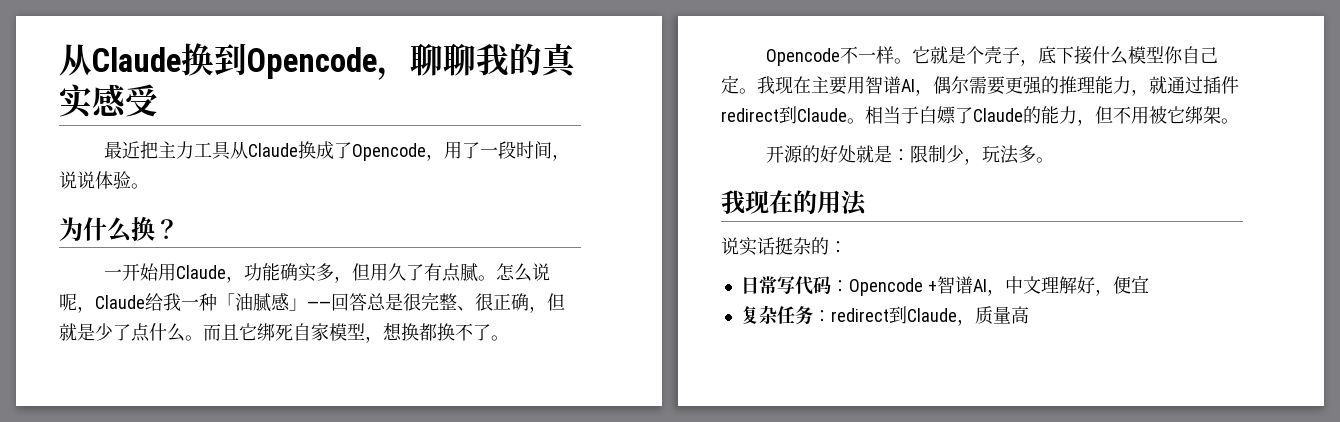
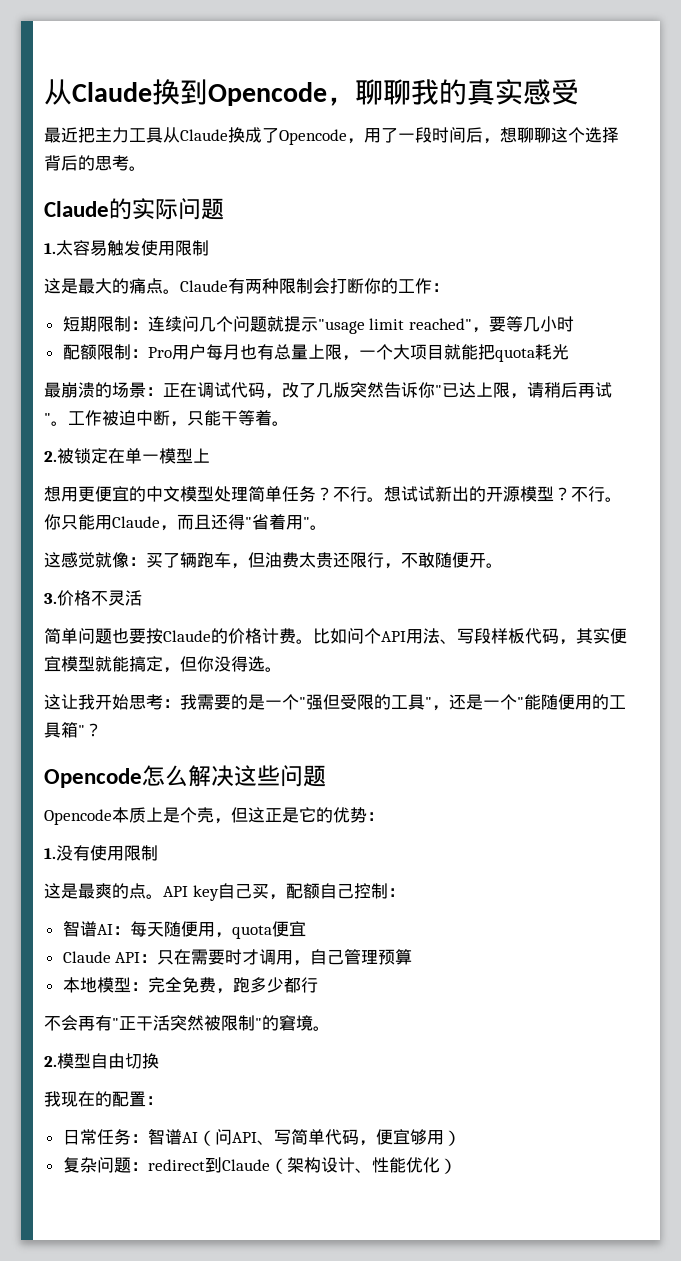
[551,154,570,161] [59,171,149,189] [59,216,179,243] [103,263,550,283] [59,292,565,313] [59,322,509,343] [765,46,1218,66] [721,75,1239,96] [721,106,1239,126] [765,145,1054,165] [721,190,867,216] [721,237,847,256] [740,276,1095,296] ，说说体验。 // 为什么换？ // 一开始用Claude，功能确实多，但用久了有点腻。怎么说呢，Claude给我一种「油腻感」——回答总是很完整、很正确，但就是少了点什么。而且它绑死自家模型，想换都换不了。 // Opencode不一样。它就是个壳子，底下接什么模型你自己定。我现在主要用智谱AI，偶尔需要更强的推理能力，就通过插件redirect到Claude。相当于白嫖了Claude的能力，但不用被它绑架。 // 开源的好处就是：限制少，玩法多。 // 我现在的用法 // 说实话挺杂的： // 日常写代码：Opencode +智谱AI，中文理解好 -> [466,127,619,144] [44,155,146,171] [44,198,224,220] [44,240,209,256] [44,278,449,294] [62,316,574,334] [62,344,569,362] [44,382,612,399] [44,410,289,427] [44,448,210,464] [44,486,622,502] [44,514,327,531] [44,552,503,569] [44,590,142,606] [44,628,627,645] [44,656,282,673] [44,694,626,711] [44,722,102,738] [44,765,326,788] [44,807,384,825] [44,845,158,861] [44,883,405,901] [62,920,306,939] [62,949,413,966] [62,977,318,994] [44,1015,330,1031] [44,1053,159,1069] [44,1091,163,1107] [62,1128,359,1146] 后，想聊聊这个选择背后的思考。 // Claude的实际问题 // 1.太容易触发使用限制 // 这是最大的痛点。Claude有两种限制会打断你的工作： // 短期限制：连续问几个问题就提示"usage limit reached"，要等几小时 // 配额限制：Pro用户每月也有总量上限，一个大项目就能把quota耗光 // 最崩溃的场景：正在调试代码，改了几版突然告诉你"已达上限，请稍后再试"。工作被迫中断，只能干等着。 // 2.被锁定在单一模型上 // 想用更便宜的中文模型处理简单任务？不行。想试试新出的开源模型？不行。你只能用Claude，而且还得"省着用"。 // 这感觉就像：买了辆跑车，但油费太贵还限行，不敢随便开。 // 3.价格不灵活 // 简单问题也要按Claude的价格计费。比如问个API用法、写段样板代码，其实便宜模型就能搞定，但你没得选。 // 这让我开始思考：我需要的是一个"强但受限的工具"，还是一个"能随便用的工具箱"？ // Opencode怎么解决这些问题 // Opencode本质上是个壳，但这正是它的优势： // 1.没有使用限制 // 这是最爽的点。API key自己买，配额自己控制： // 智谱AI：每天随便用，quota便宜 // Claude API：只在需要时才调用，自己管理预算 // 本地模型：完全免费，跑多少都行 // 不会再有"正干活突然被限制"的窘境。 // 2.模型自由切换 // 我现在的配置： // 日常任务：智谱AI（问API、写简单代码
(1149, 284) none -> [409,1129,461,1146] 够用）
[776,306,813,325] 任务 -> [96,1157,131,1173] 问题
[956,306,1029,326] ，质量高 -> [269,1157,457,1174] （架构设计、性能优化）

